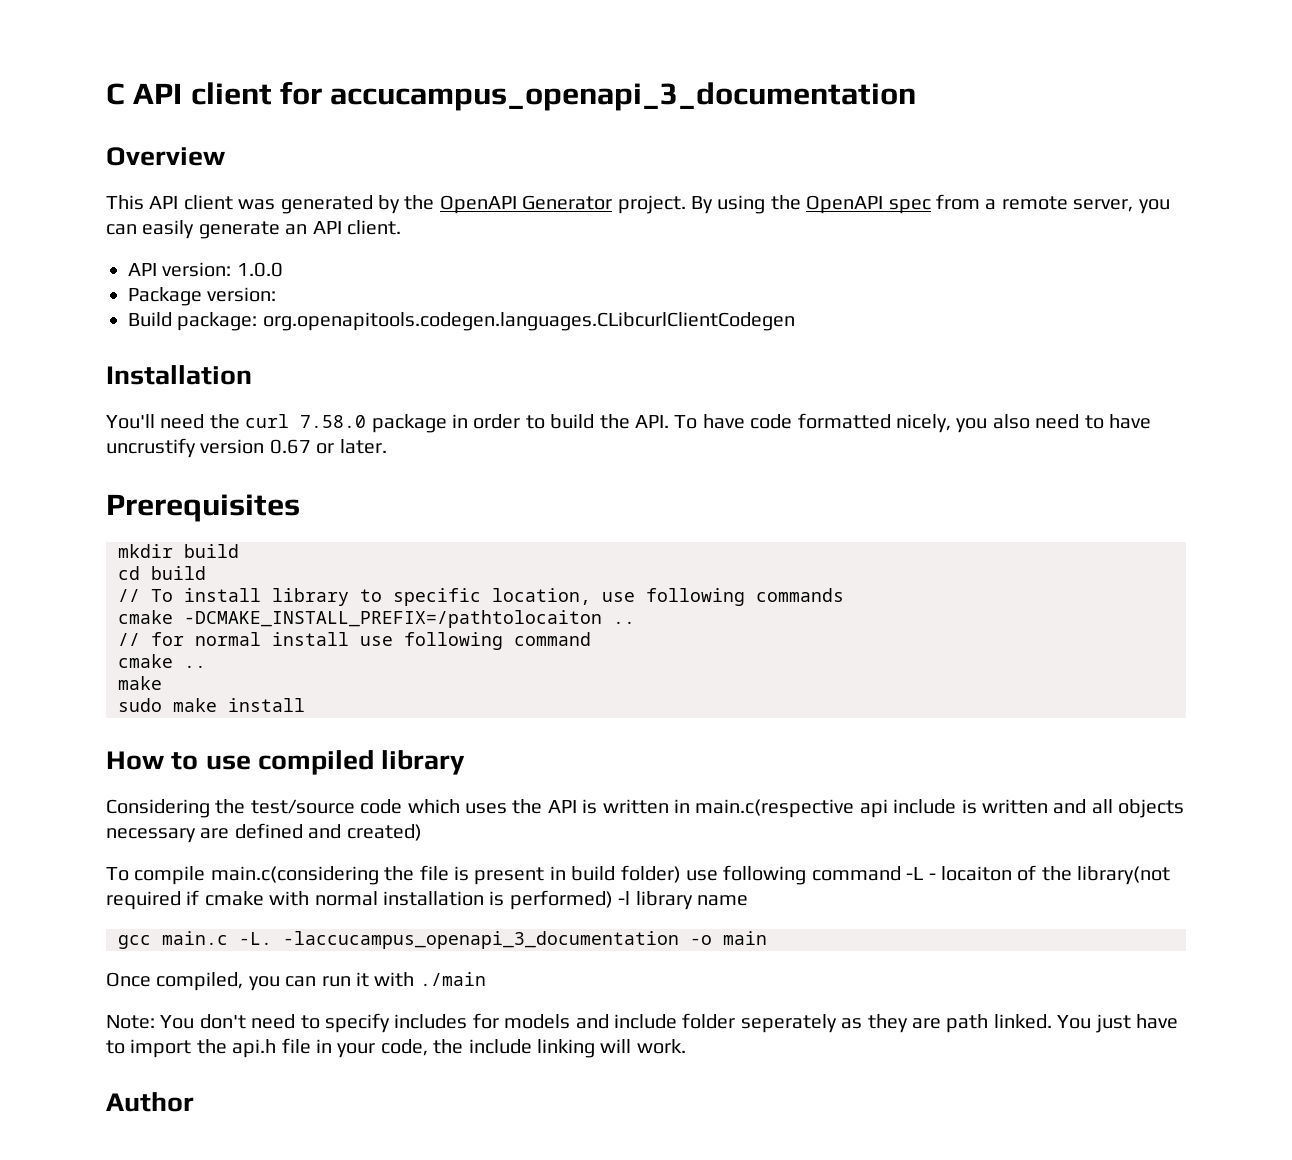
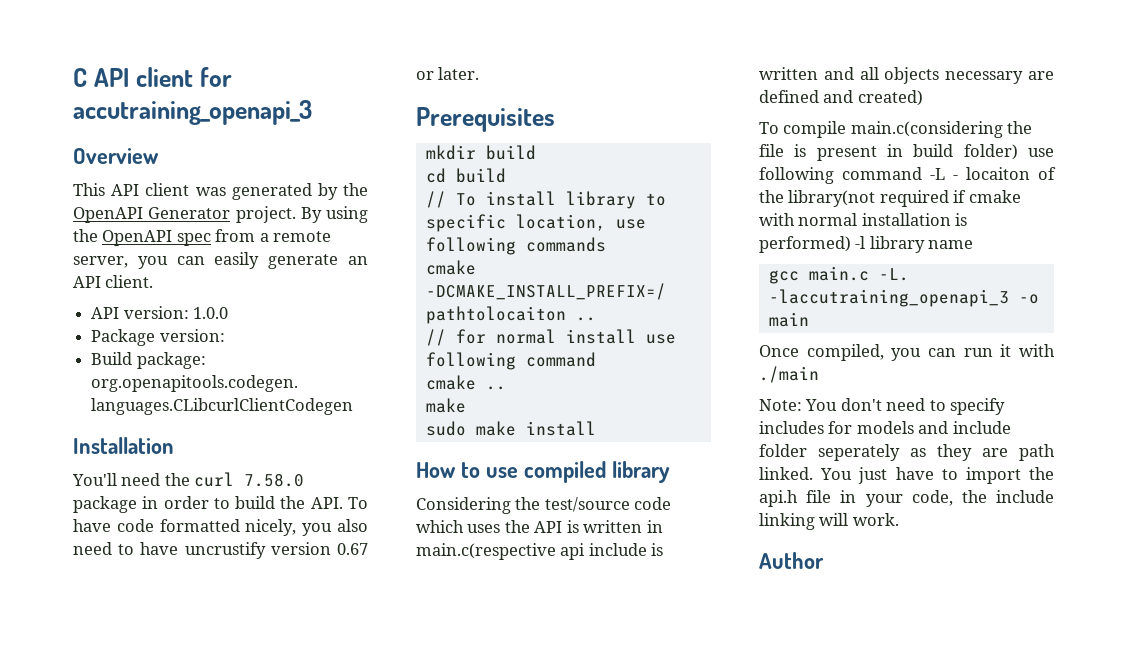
[330,82,917,111] accucampus_openapi_3_documentation -> [73,100,312,125] accutraining_openapi_3
[283,931,679,949] -laccucampus_openapi_3_documentation -> [768,289,1009,307] -laccutraining_openapi_3

